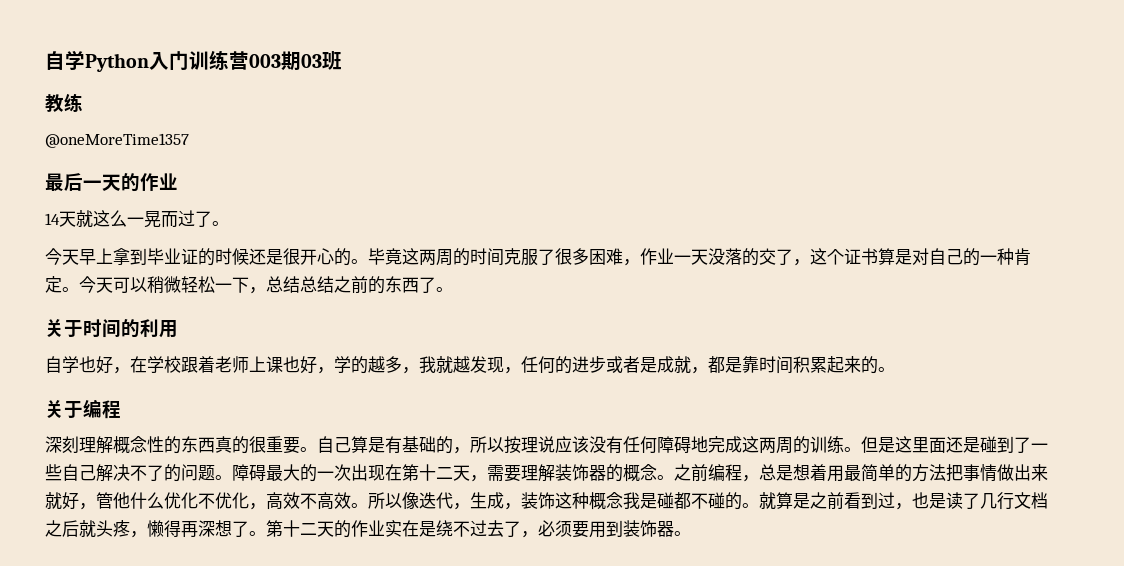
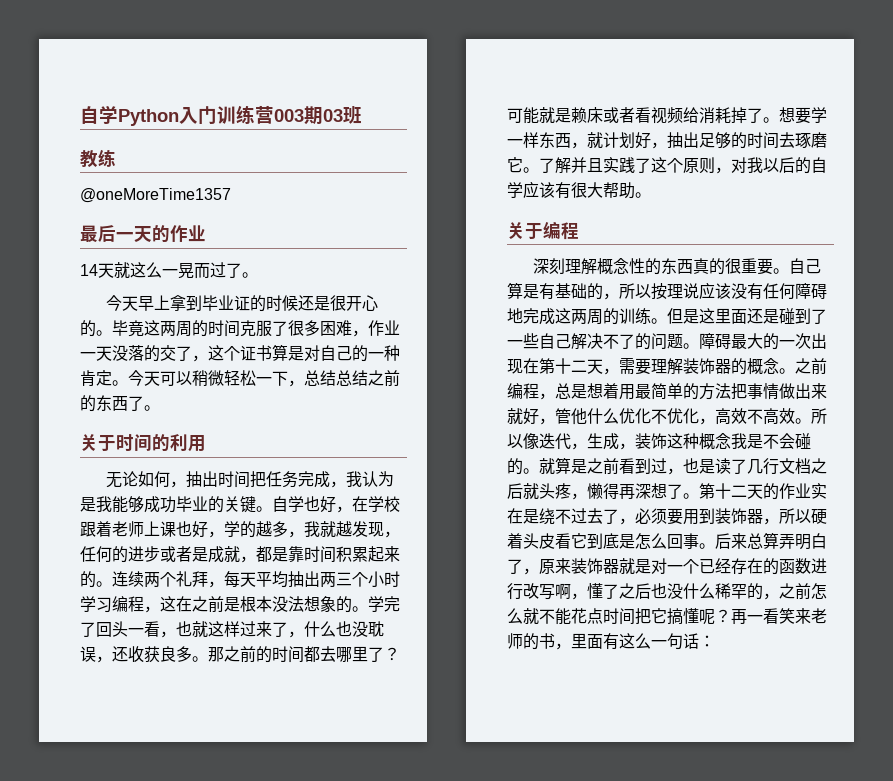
(178, 329) none -> [105,471,394,488] [80,496,272,513] 无论如何，抽出时间把任务完成，我认为是我能够成功毕业的关键。
(895, 369) none -> [112,571,400,588] [80,596,400,613] [80,621,384,638] [80,646,400,663] [507,107,827,124] [507,132,827,149] [507,157,827,174] [507,181,651,199] 连续两个礼拜，每天平均抽出两三个小时学习编程，这在之前是根本没法想象的。学完了回头一看，也就这样过来了，什么也没耽误，还收获良多。那之前的时间都去哪里了？可能就是赖床或者看视频给消耗掉了。想要学一样东西，就计划好，抽出足够的时间去琢磨它。了解并且实践了这个原则，对我以后的自学应该有很大帮助。
[657,492,708,509] 碰都不 -> [763,433,795,449] 不会
[674,531,691,536] 。 -> [763,508,827,525] [507,532,827,550] [507,558,827,575] [507,583,827,600] [507,608,827,625] [507,633,715,650] ，所以硬着头皮看它到底是怎么回事。后来总算弄明白了，原来装饰器就是对一个已经存在的函数进行改写啊，懂了之后也没什么稀罕的，之前怎么就不能花点时间把它搞懂呢？再一看笑来老师的书，里面有这么一句话：

